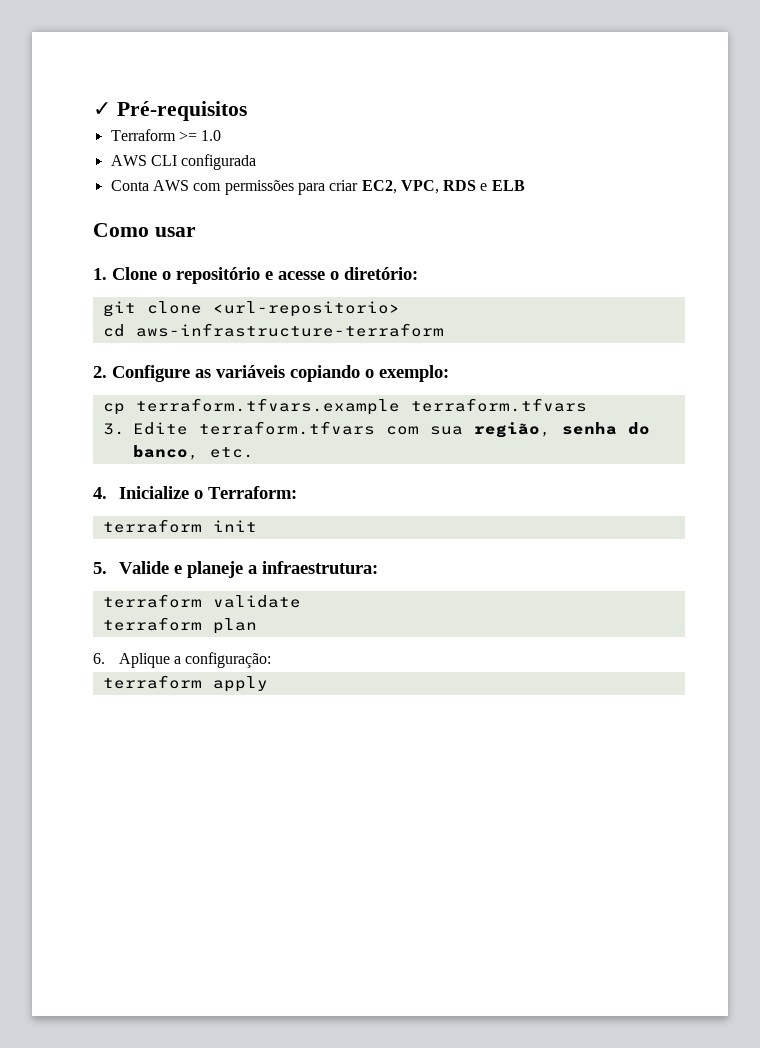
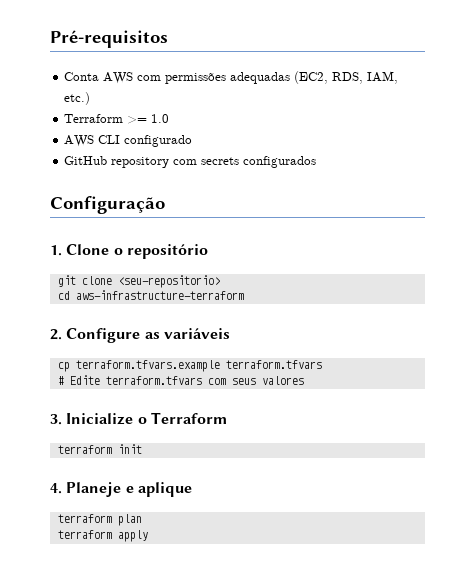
[93,102,111,116] ✓ -> (50, 39) none
(247, 111) none -> [64,71,399,84] [64,92,91,105] // Conta AWS com permissões adequadas (EC2, RDS, IAM, etc.)
[181,154,257,170] [110,180,525,195] [93,223,196,237] configurada // Conta AWS com permissões para criar EC2, VPC, RDS e ELB // Como usar -> [124,135,193,147] [64,156,317,168] [50,196,165,214] configurado // GitHub repository com secrets configurados // Configuração
[265,267,418,280] e acesse o diretório: -> (208, 251) none
[212,301,400,317] <url-repositorio> -> [117,275,220,288] <seu-repositorio>
[290,365,449,382] copiando o exemplo: -> (230, 333) none
[102,423,125,435] 3. -> [57,376,64,385] #
[429,422,650,438] [132,445,254,460] [93,487,107,499] sua região, senha do banco, etc. // 4. -> [231,376,304,385] [50,414,62,425] seus valores // 3.
[207,486,297,499] Terraform: -> [150,412,227,424] Terraform
[93,561,378,578] [102,594,301,608] [102,617,257,634] [93,652,272,668] 5. Valide e planeje a infraestrutura: // terraform validate // terraform plan // 6. Aplique a configuração: -> [50,482,192,497] [57,514,142,526] 4. Planeje e aplique // terraform plan

